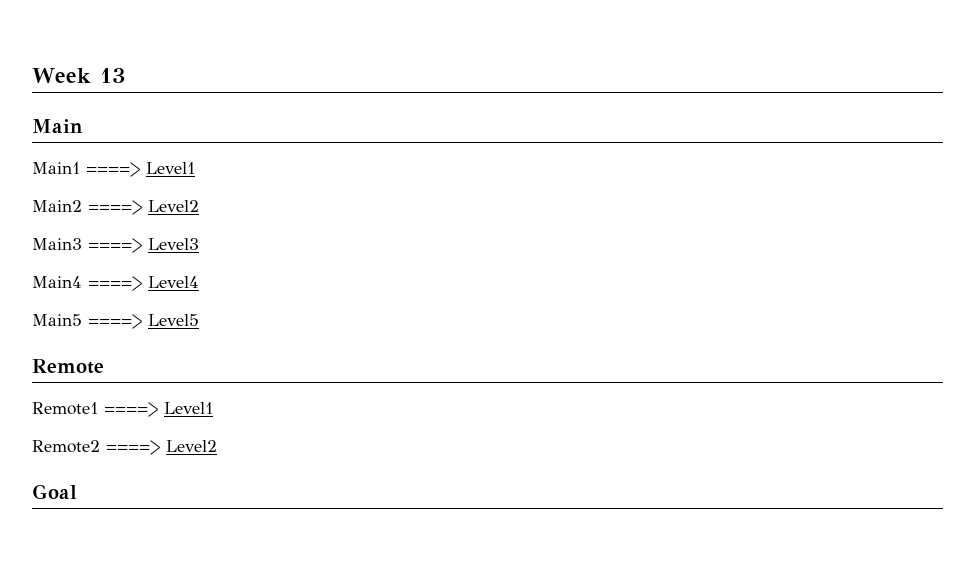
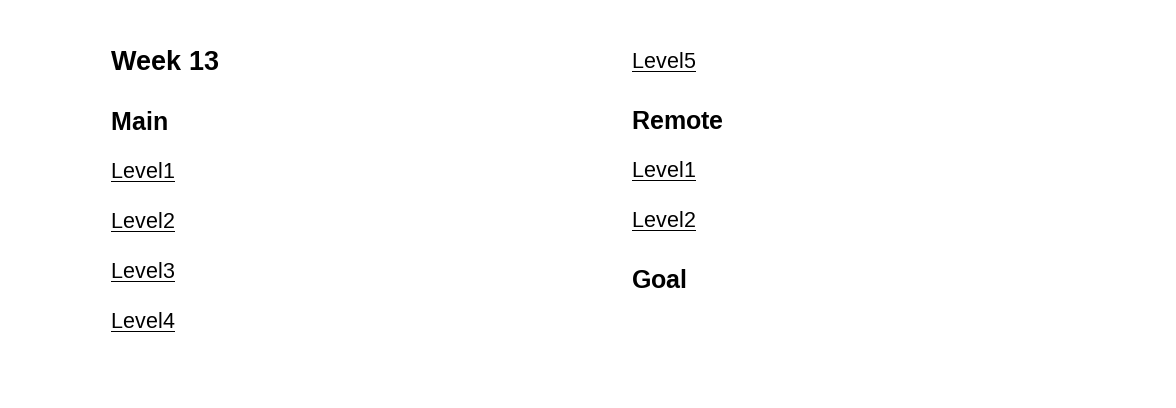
[32,162,195,177] [32,200,199,215] [32,238,142,253] Main1 ====> Level1 // Main2 ====> Level2 // Main3 ====> -> [111,162,175,178] [111,212,175,228] Level1 // Level2 //
[32,276,142,291] Main4 ====> -> (175, 270) none
[32,314,142,329] Main5 ====> -> (175, 320) none
[32,402,213,417] [32,440,160,455] Remote1 ====> Level1 // Remote2 ====> -> [632,161,696,177] Level1 //

